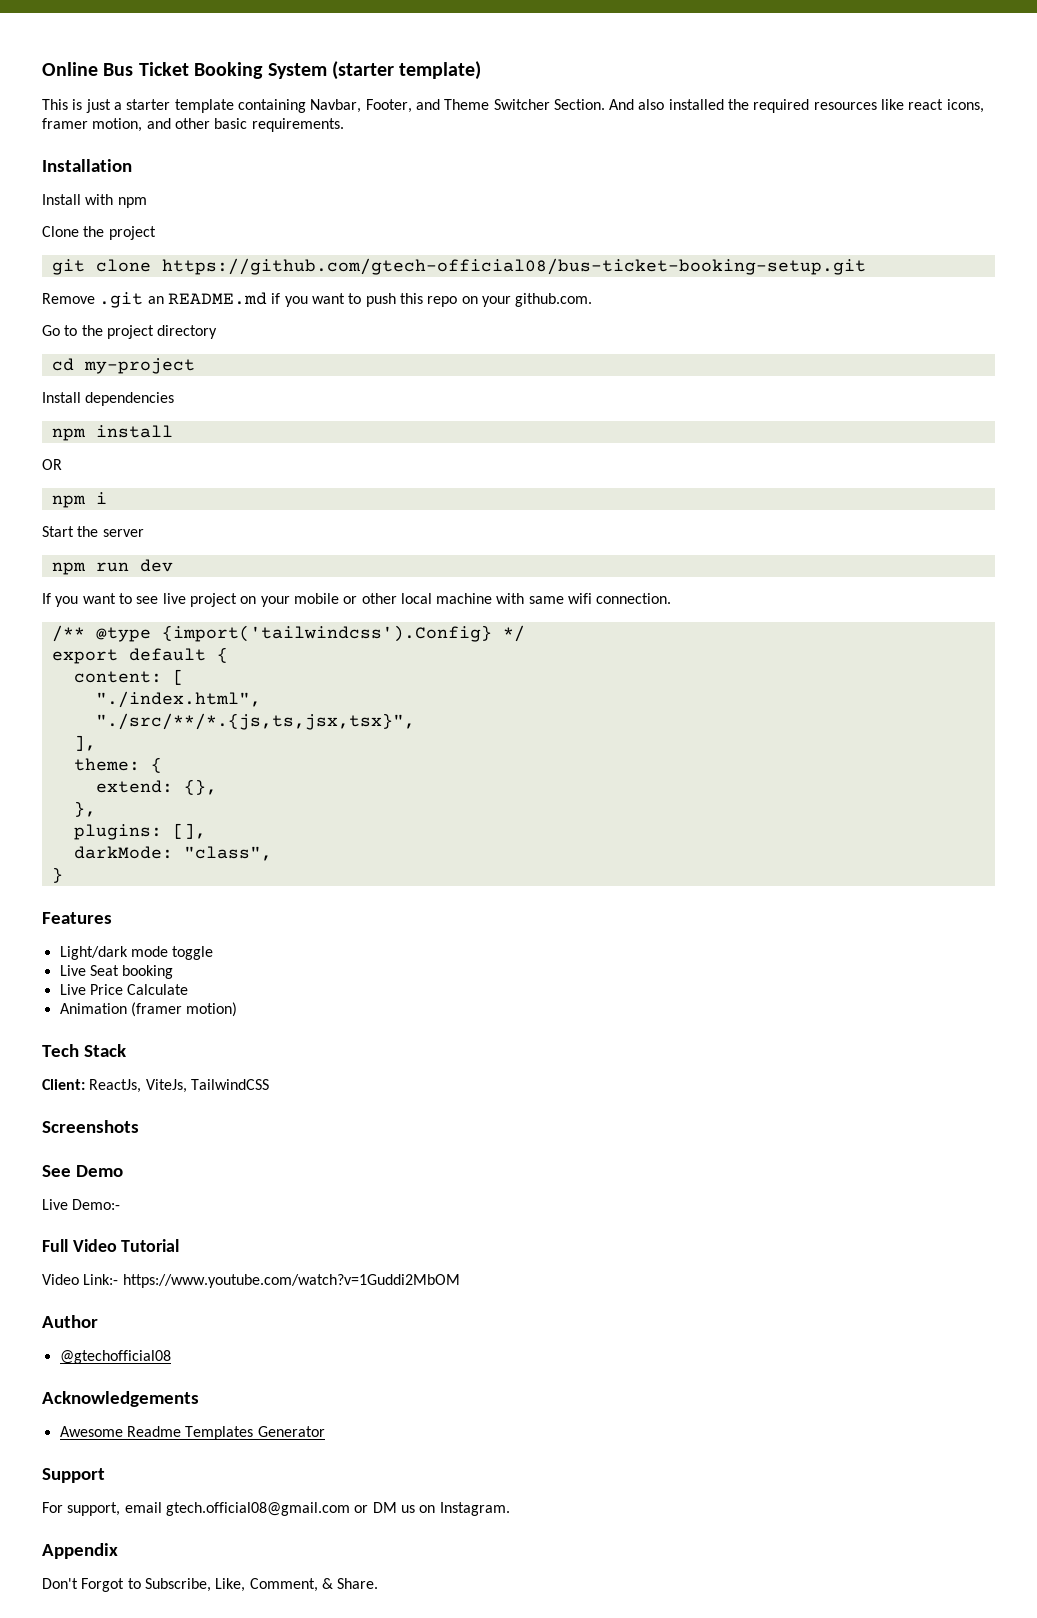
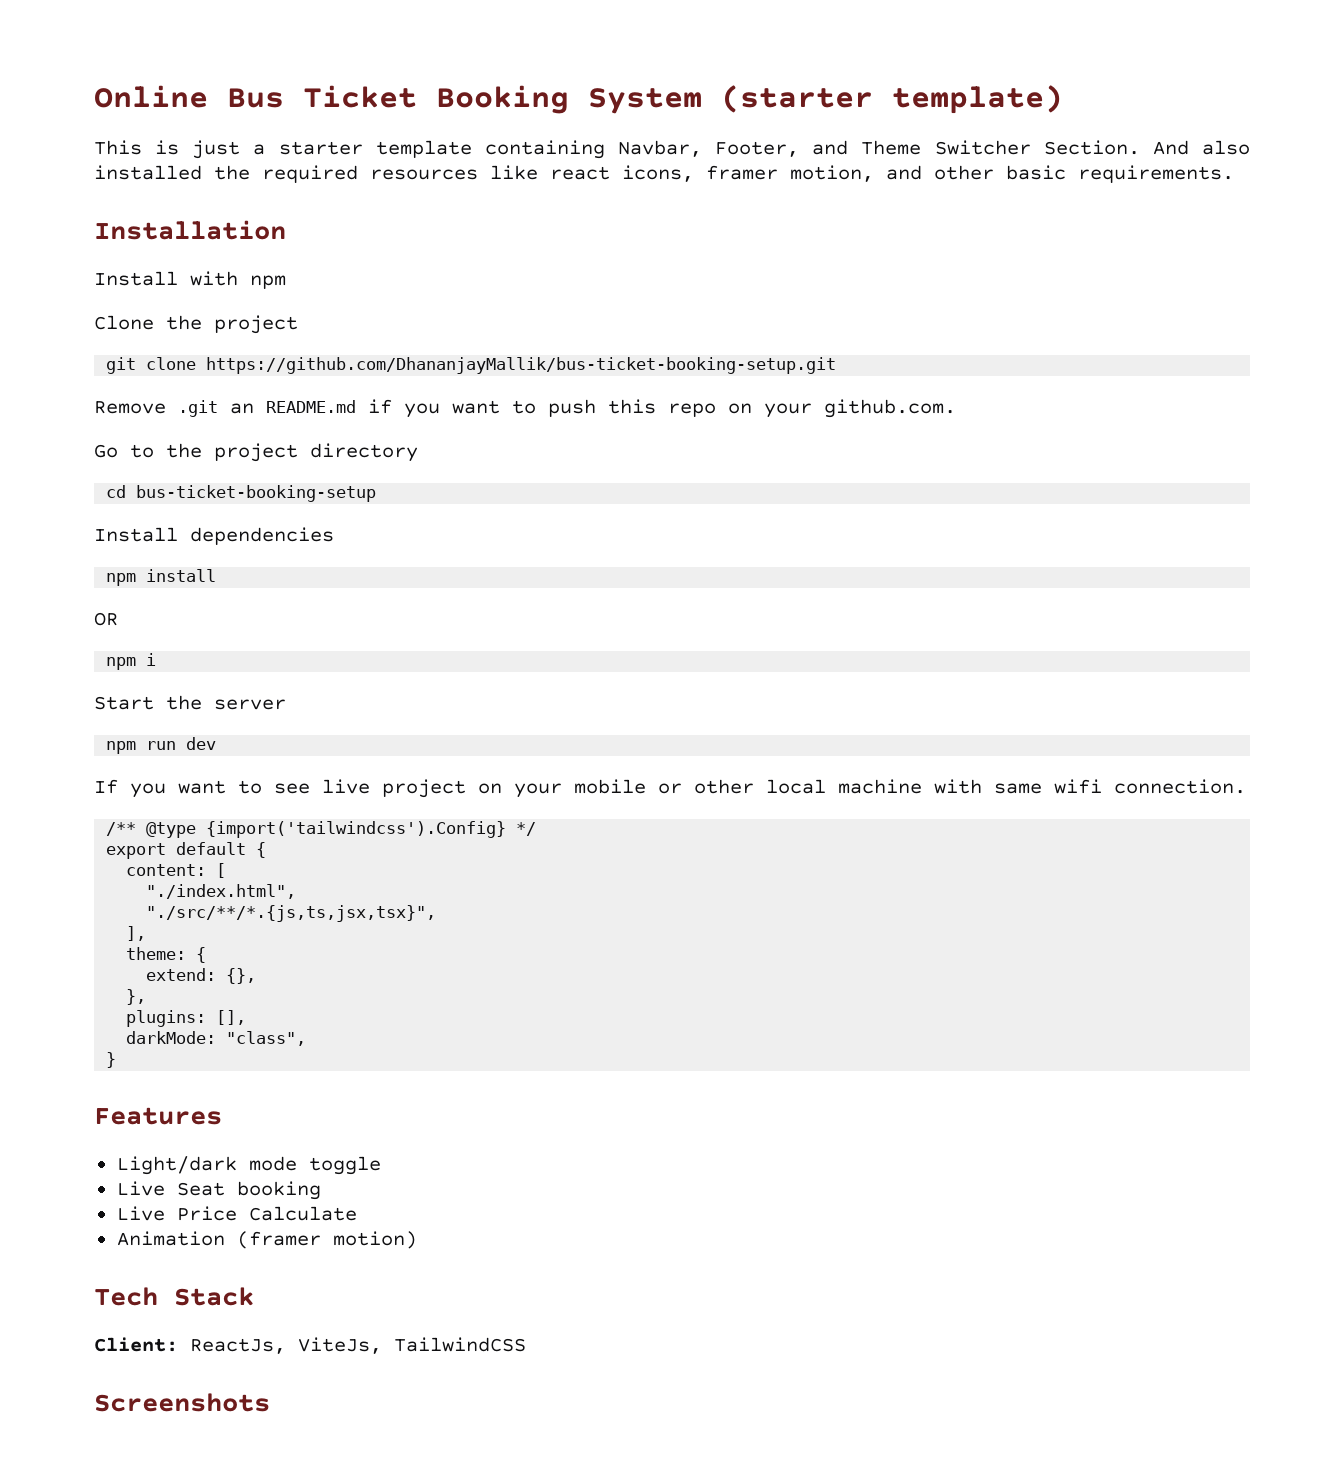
[161,258,866,275] https://github.com/gtech-official08/bus-ticket-booking-setup.git -> [206,357,837,374] https://github.com/DhananjayMallik/bus-ticket-booking-setup.git
[83,358,195,374] my-project -> [136,485,377,502] bus-ticket-booking-setup
[42,1165,123,1177] [42,1199,121,1210] [42,1239,180,1252] [42,1274,460,1288] [42,1315,98,1328] [59,1350,171,1364] [42,1391,199,1407] [59,1426,325,1440] [42,1468,105,1483] [42,1502,510,1516] [42,1543,118,1559] [42,1578,379,1592] // See Demo // Live Demo:- // Full Video Tutorial // Video Link:- https://www.youtube.com/watch?v=1Guddi2MbOM // Author // @gtechofficial08 // Acknowledgements // Awesome Readme Templates Generator // Support // For support, email gtech.official08@gmail.com or DM us on Instagram. // Appendix // Don't Forgot to Subscribe, Like, Comment, & Share. -> (270, 1402) none

